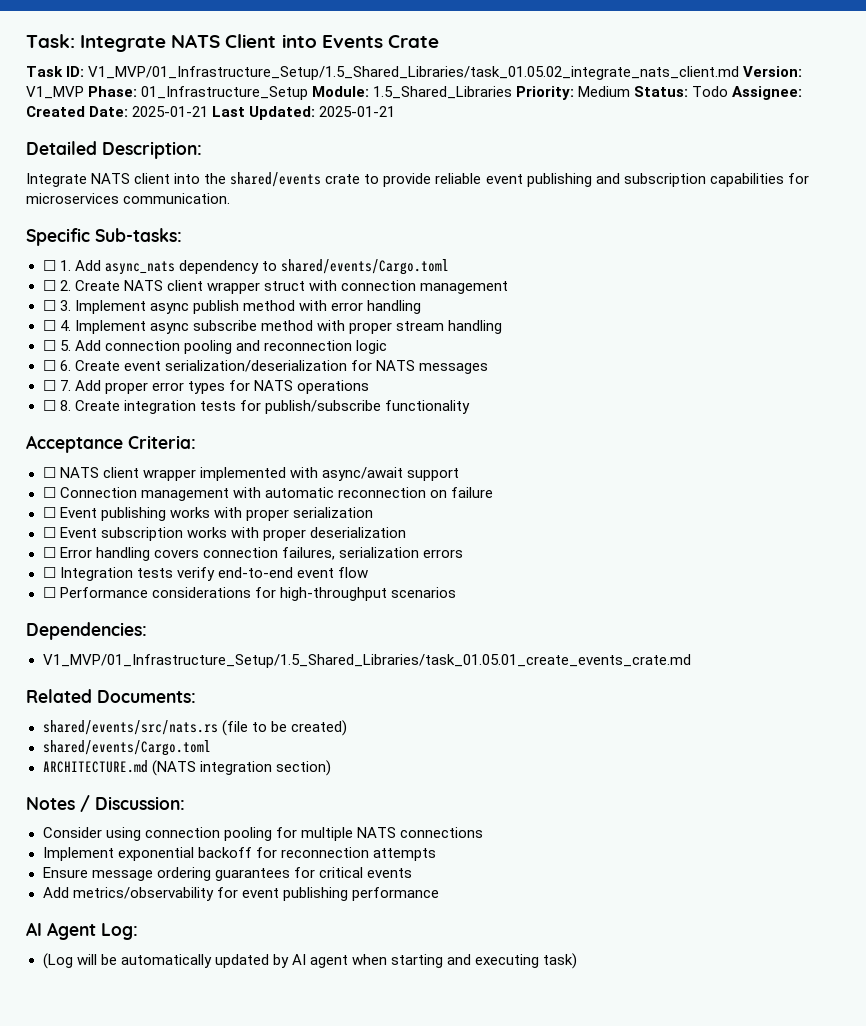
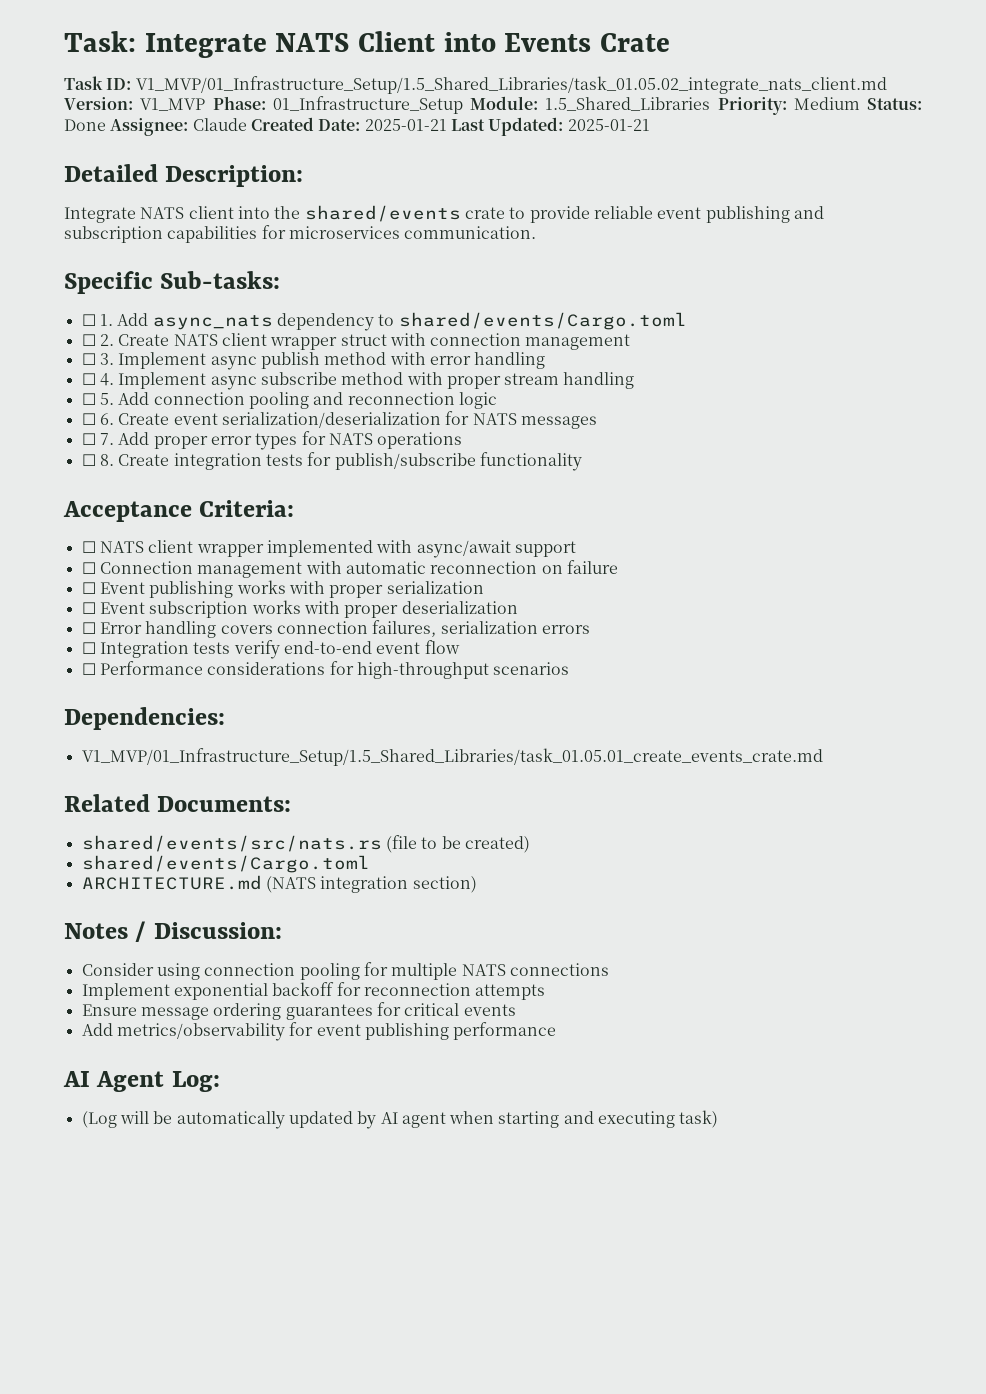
[692,86,803,100] Todo Assignee: -> [64,118,247,136] Done Assignee: Claude

